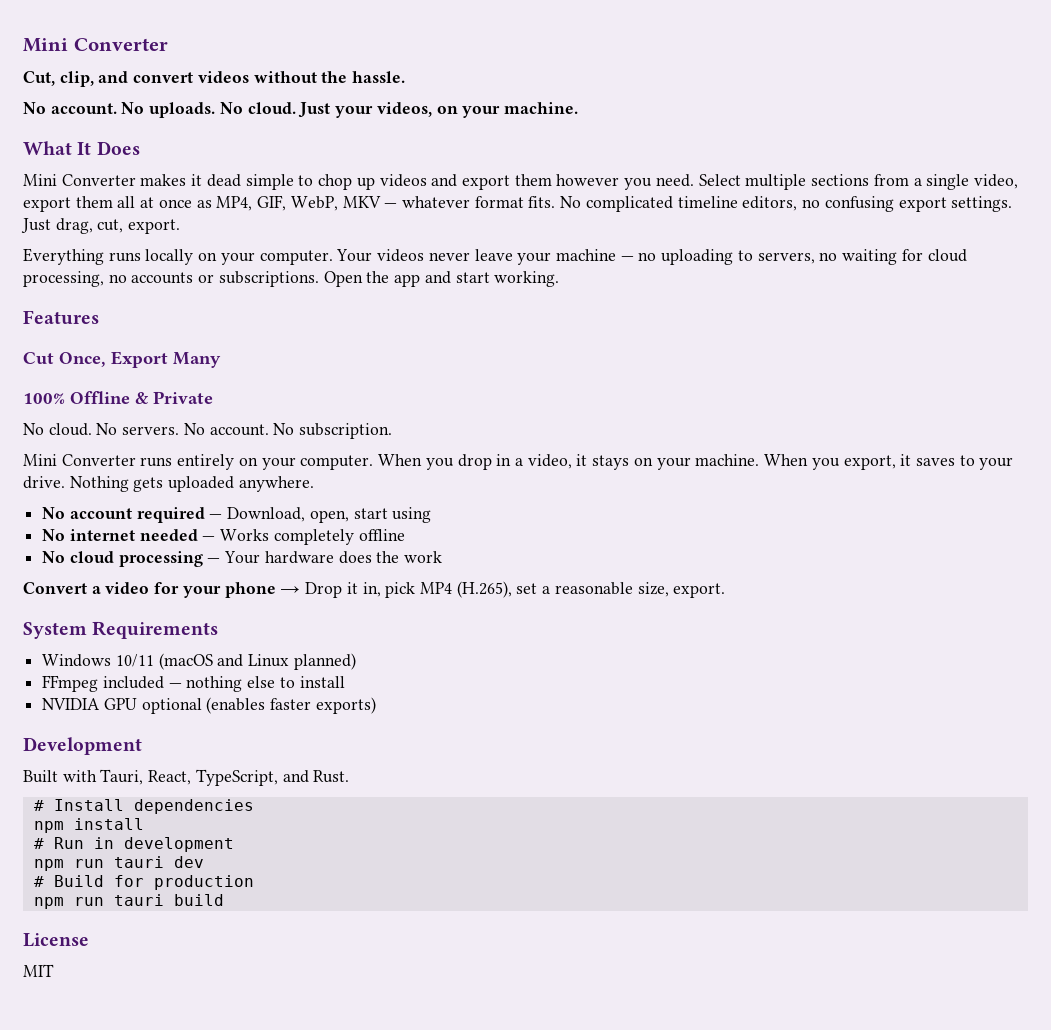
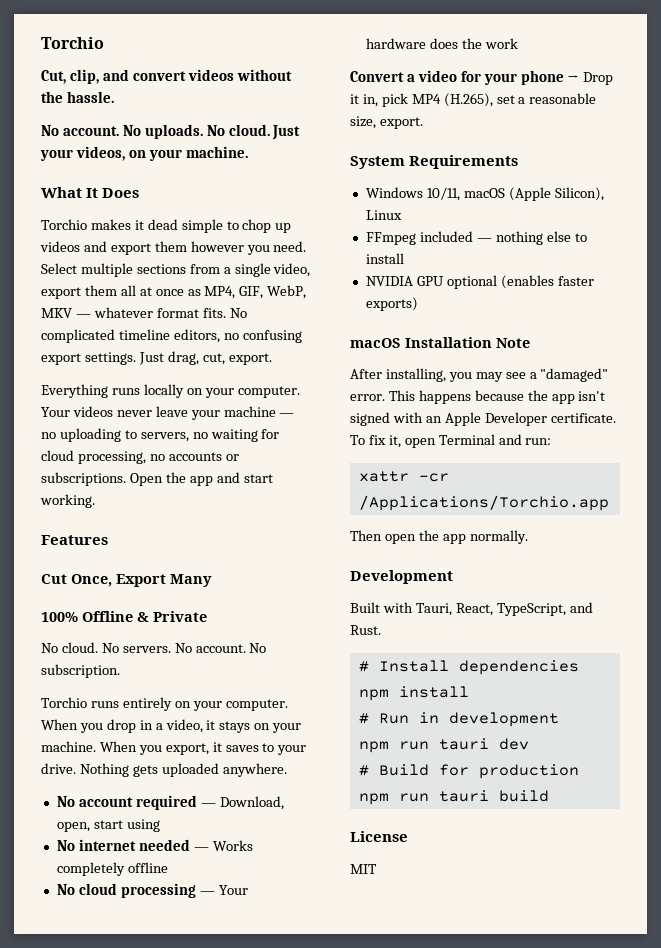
[23,38,168,52] Mini Converter -> [41,37,104,49] Torchio
[23,174,136,186] Mini Converter -> [41,219,87,230] Torchio
[23,454,136,466] Mini Converter -> [41,697,87,708] Torchio
[115,653,244,670] 10/11 (macOS and -> [426,187,604,201] 10/11, macOS (Apple Silicon),
[293,653,356,670] planned) -> (402, 215) none
(376, 705) none -> [350,337,530,348] [350,368,609,382] [350,390,606,404] [350,412,616,426] [350,434,552,448] [358,471,449,482] [358,495,609,511] [350,530,528,544] // macOS Installation Note // After installing, you may see a "damaged" error. This happens because the app isn't signed with an Apple Developer certificate. To fix it, open Terminal and run: // xattr -cr /Applications/Torchio.app // Then open the app normally.

